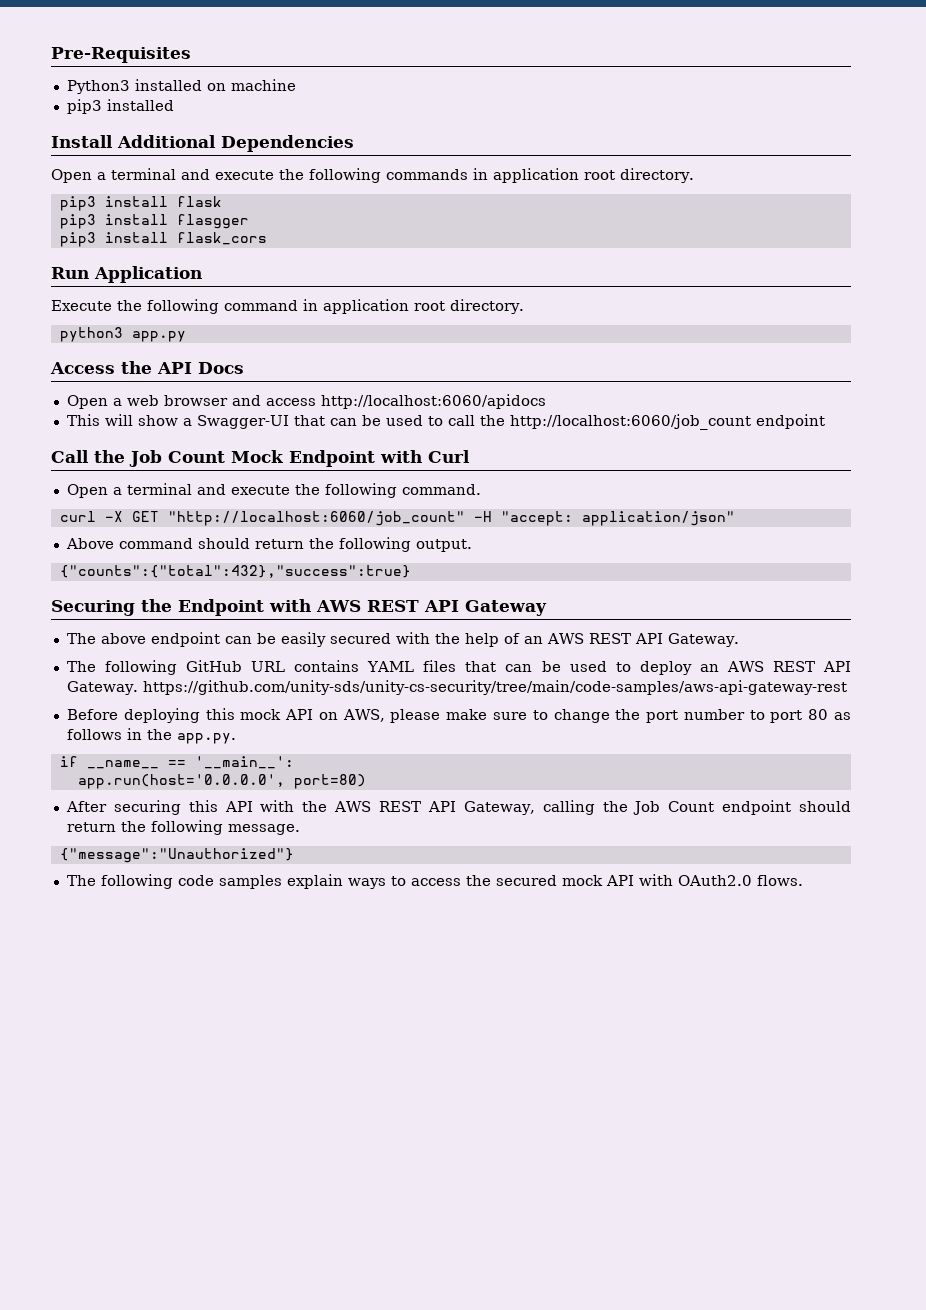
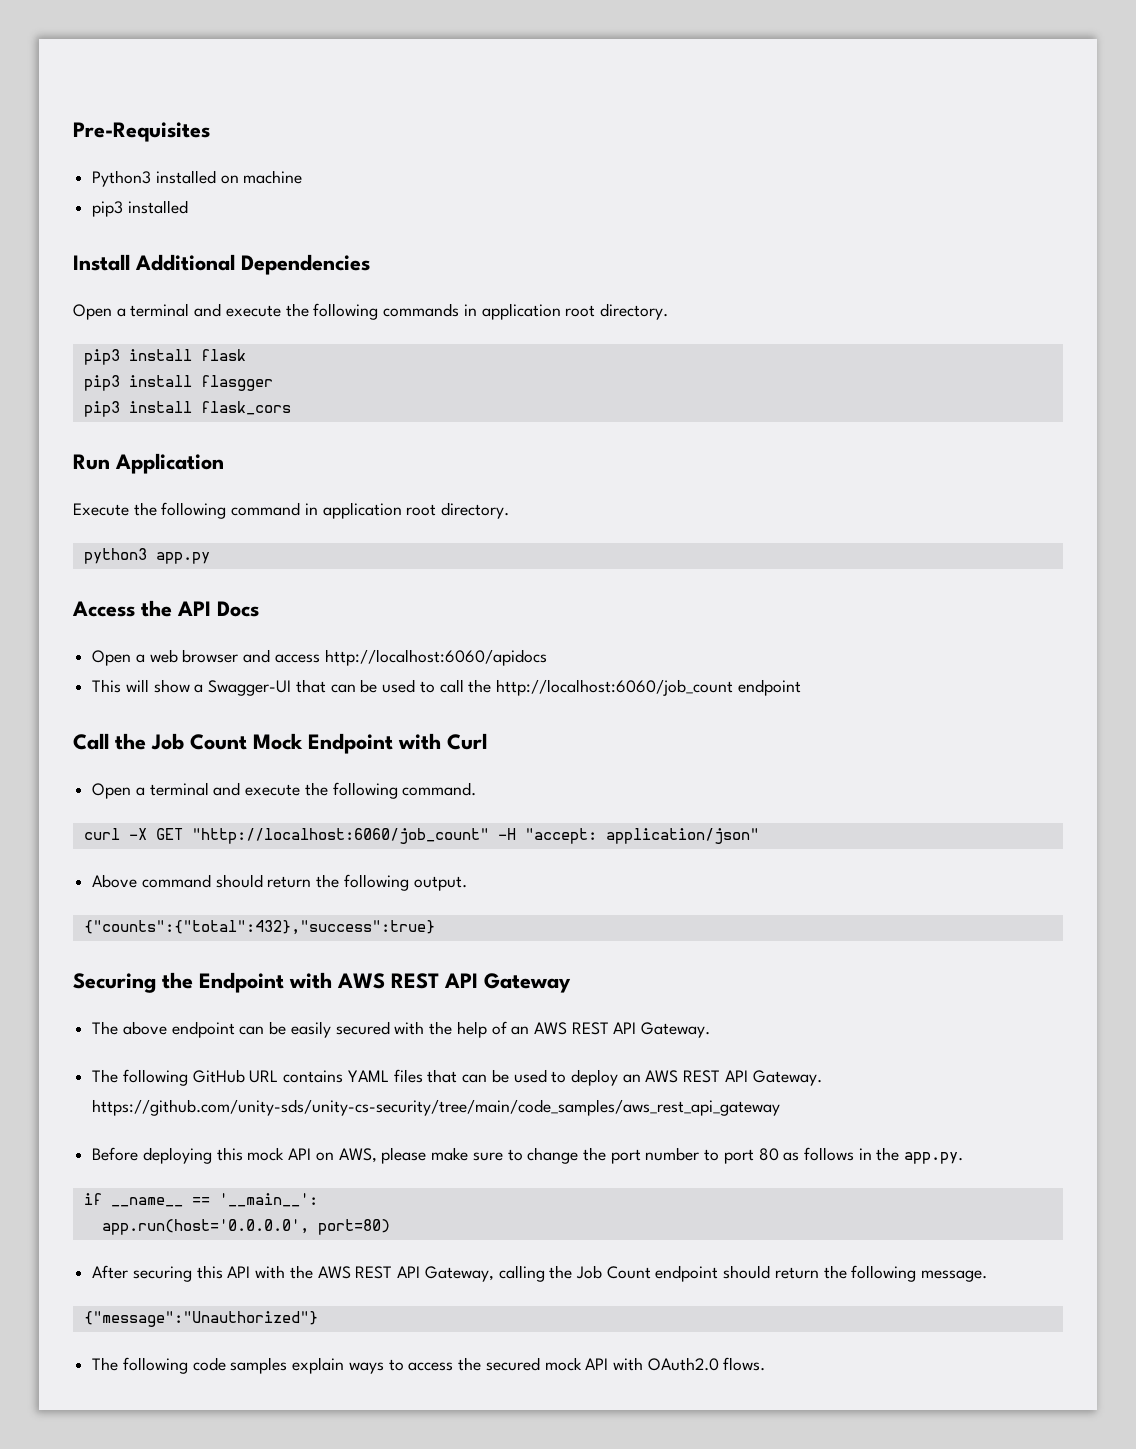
[142,680,847,695] https://github.com/unity-sds/unity-cs-security/tree/main/code-samples/aws-api-gateway-rest -> [92,1099,781,1116] https://github.com/unity-sds/unity-cs-security/tree/main/code_samples/aws_rest_api_gateway

